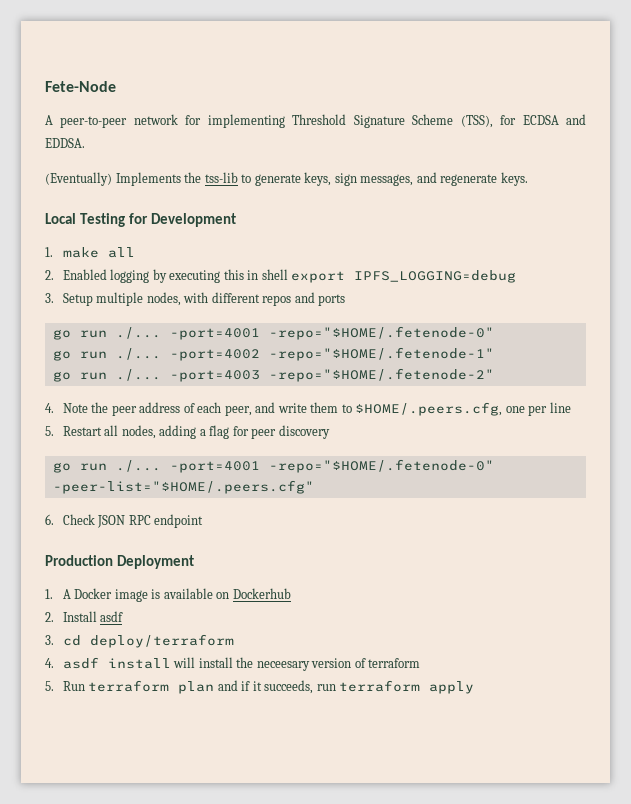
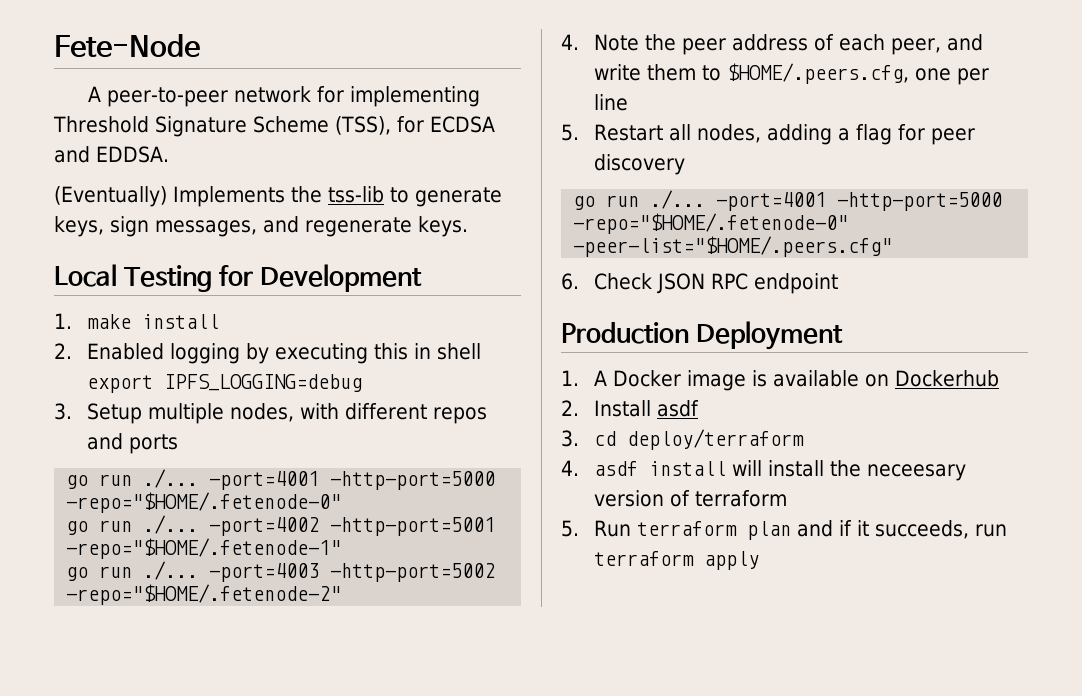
[107,247,135,258] all -> [141,314,219,329] install
(260, 334) none -> [330,471,496,490] -http-port=5000
(260, 355) none -> [330,517,496,536] -http-port=5001
(260, 376) none -> [330,563,496,582] -http-port=5002
(260, 467) none -> [837,192,1003,211] -http-port=5000

